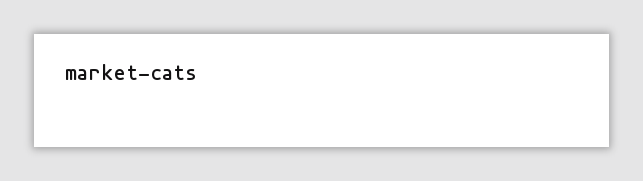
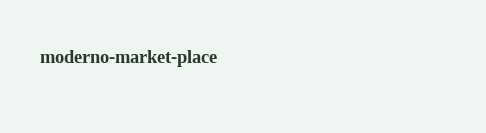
[65,64,197,80] market-cats -> [40,50,217,67] moderno-market-place

